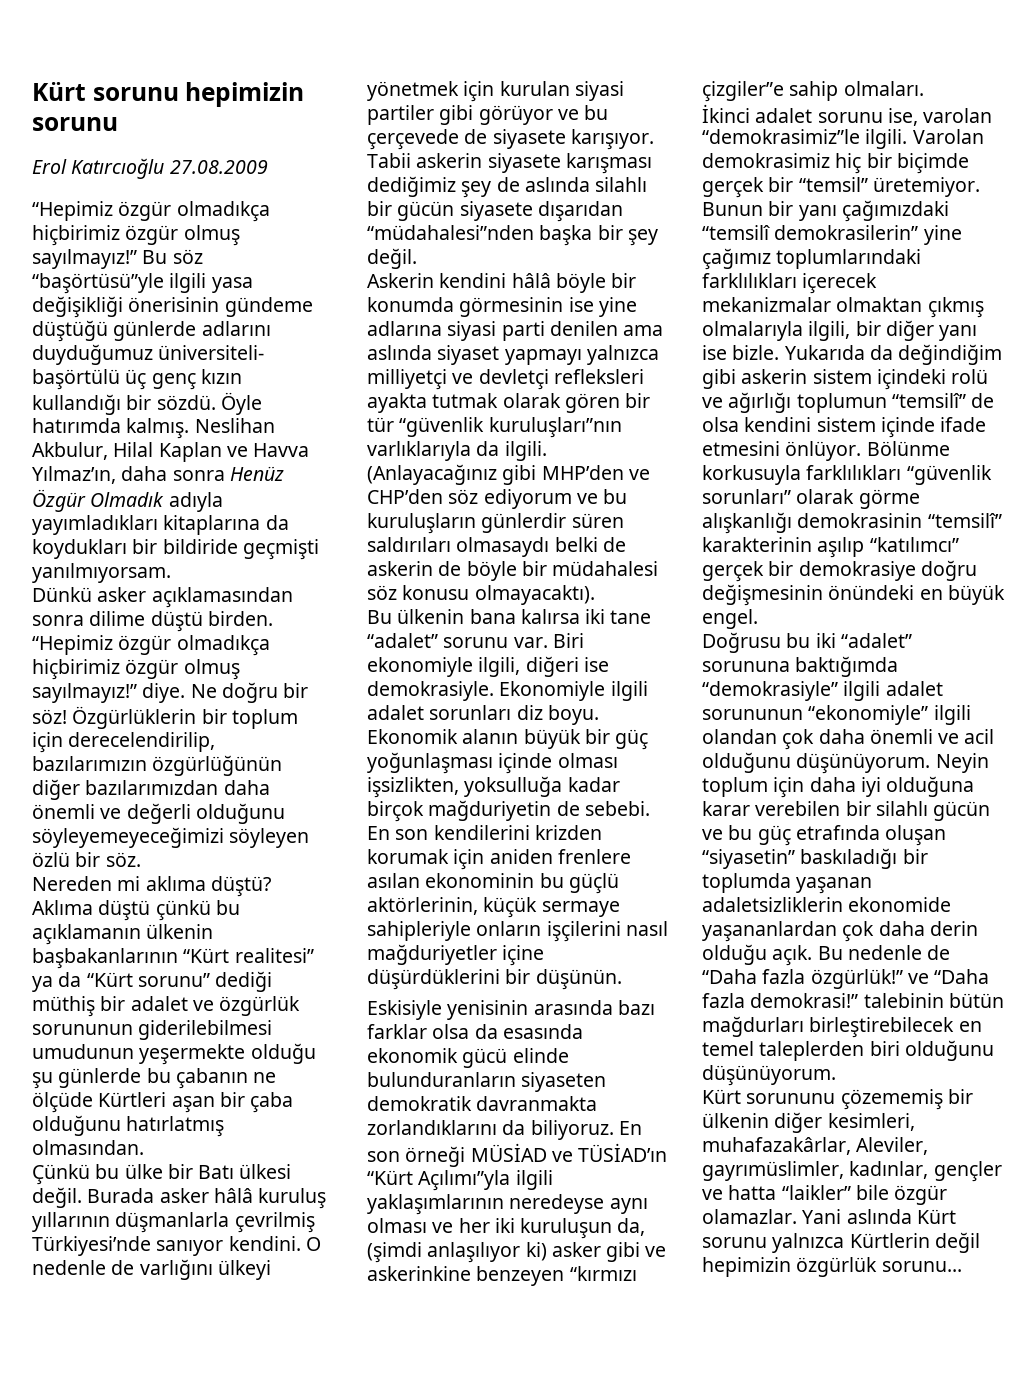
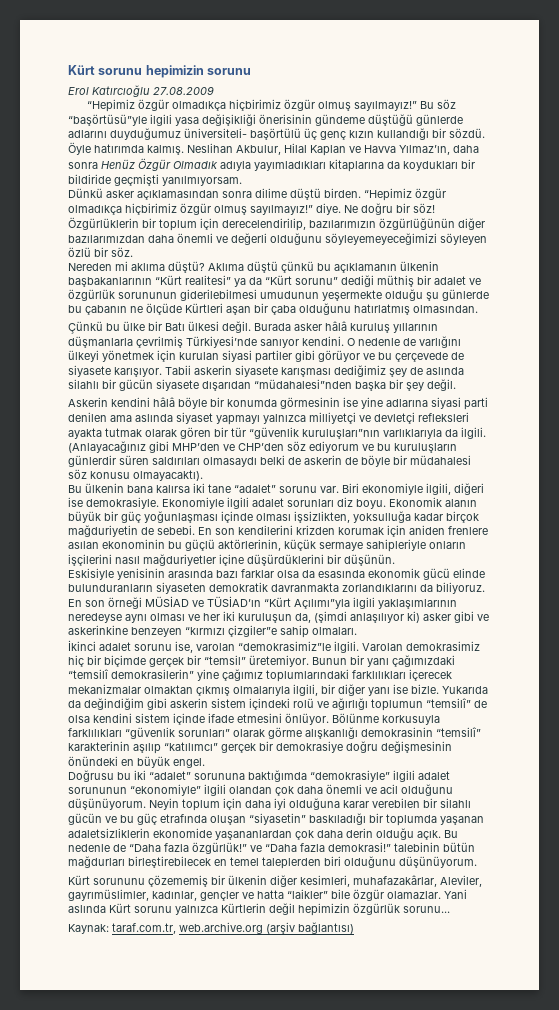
(962, 1266) none -> [68,922,354,934] // Kaynak: taraf.com.tr, web.archive.org (arşiv bağlantısı)

